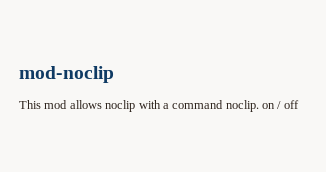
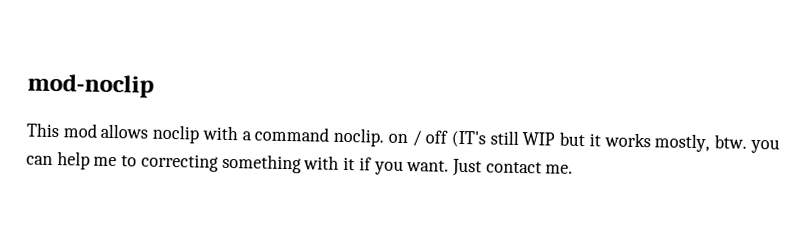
(299, 104) none -> [450,130,780,154] [26,151,574,177] (IT's still WIP but it works mostly, btw. you can help me to correcting something with it if you want. Just contact me.

